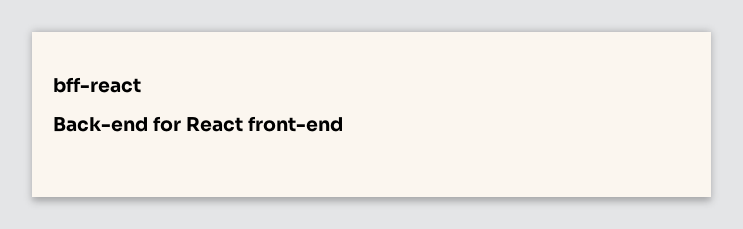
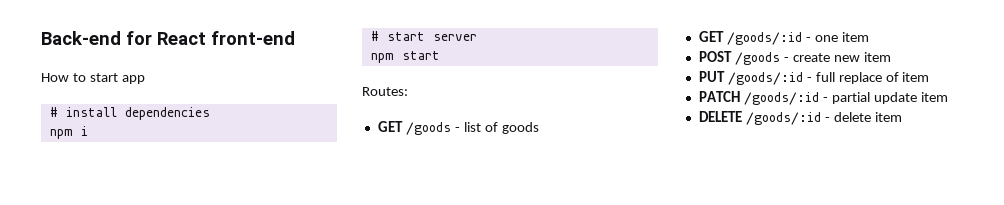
[53,77,141,93] bff-react // -> (41, 38) none
(344, 124) none -> [41,73,145,84] [49,107,210,120] [49,126,88,139] [370,31,477,41] [370,51,440,63] [362,87,408,96] [377,121,539,135] [698,31,869,45] [698,51,891,65] [698,71,930,85] [698,91,948,105] [698,111,902,125] // How to start app // # install dependencies // npm i // # start server // npm start // Routes: // GET /goods - list of goods // GET /goods/:id - one item // POST /goods - create new item // PUT /goods/:id - full replace of item // PATCH /goods/:id - partial update item // DELETE /goods/:id - delete item

